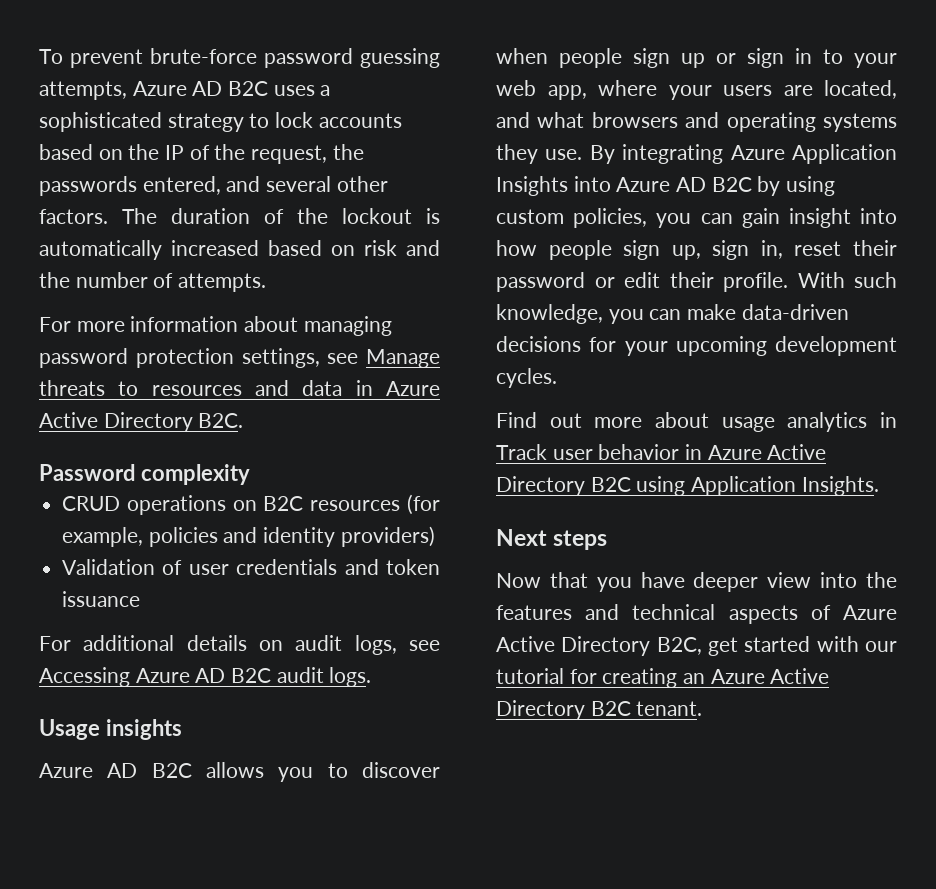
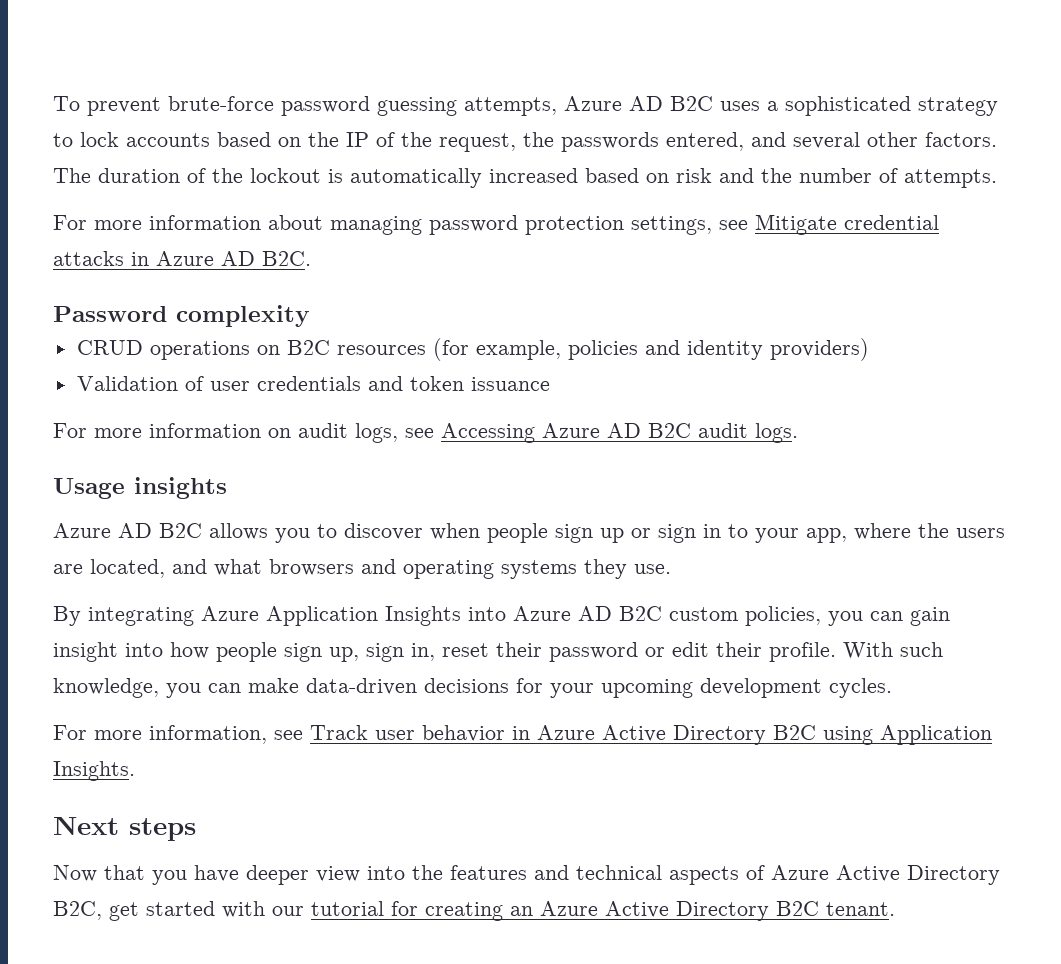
[366,349,440,368] [39,380,440,396] [39,412,193,432] Manage threats to resources and data in Azure Active Directory -> [755,214,939,235] [53,251,255,266] Mitigate credential attacks in Azure AD
[83,635,247,651] additional details -> [94,423,261,438] more information
[496,80,536,96] web -> (799, 535) none
[668,85,712,100] your -> [918,523,949,538] the
(583, 154) none -> (671, 569) //
[757,176,836,196] by using -> (662, 613) none
[496,412,897,432] Find out more about usage analytics in -> [53,725,303,744] For more information, see

